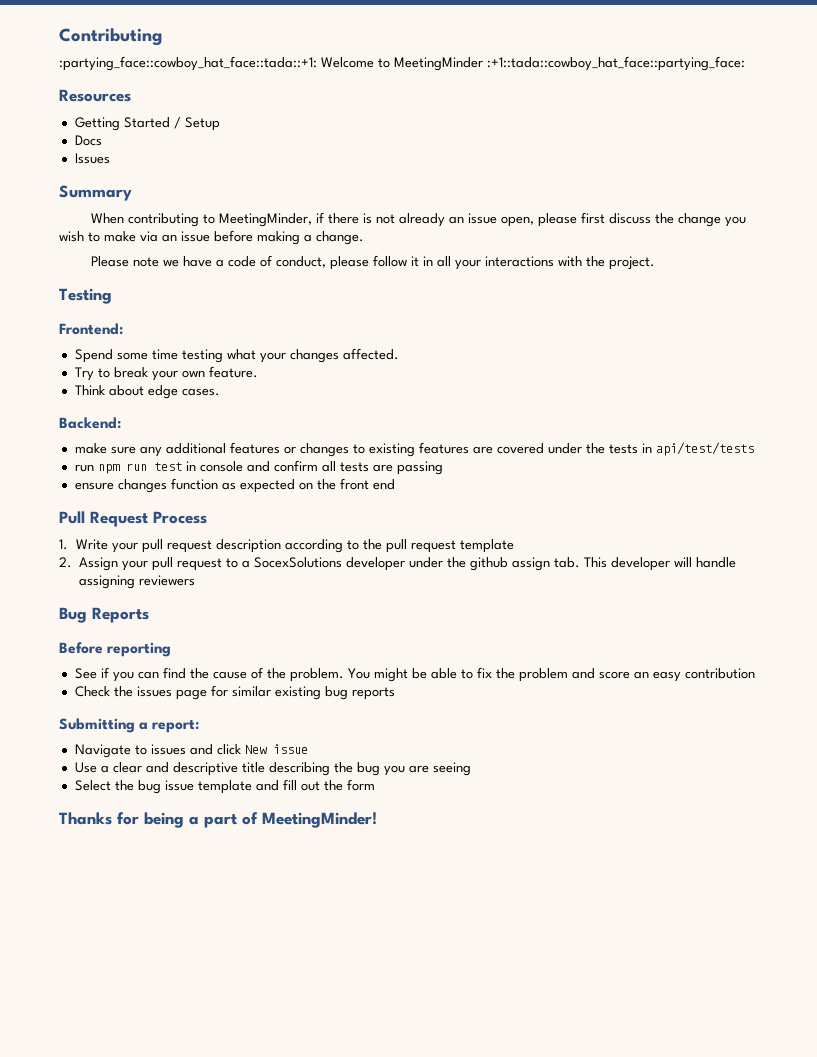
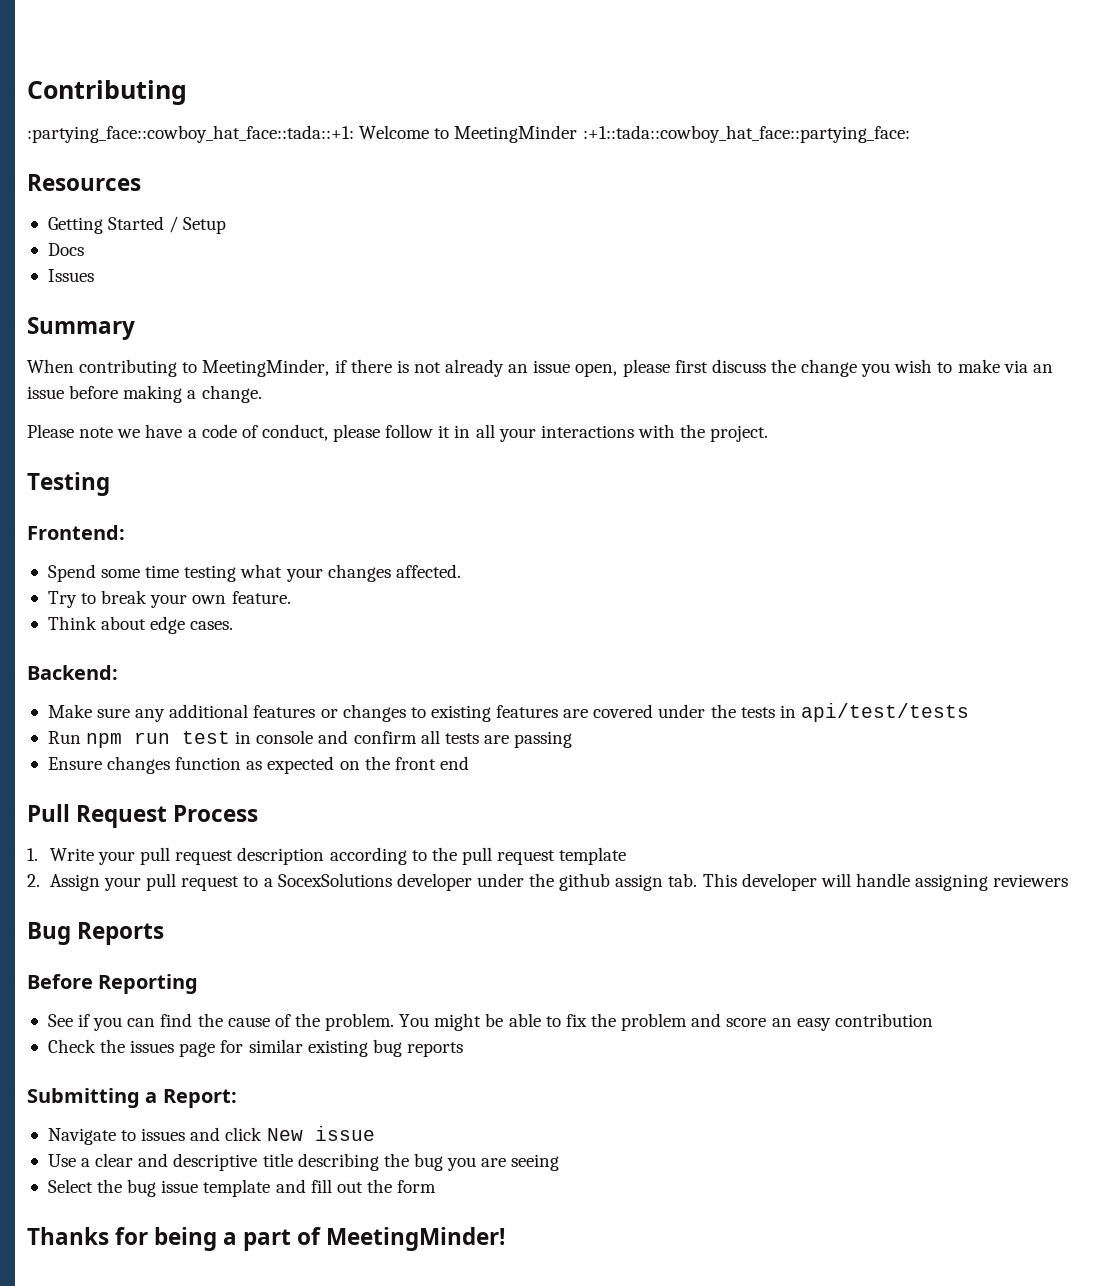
[74,443,107,454] make -> [47,704,92,718] Make
[74,464,94,472] run -> [47,731,81,744] Run
[74,482,114,490] ensure -> [47,757,102,770] Ensure
[107,642,172,657] reporting -> [98,974,199,994] Reporting
[152,720,200,733] report: -> [162,1089,237,1108] Report:

